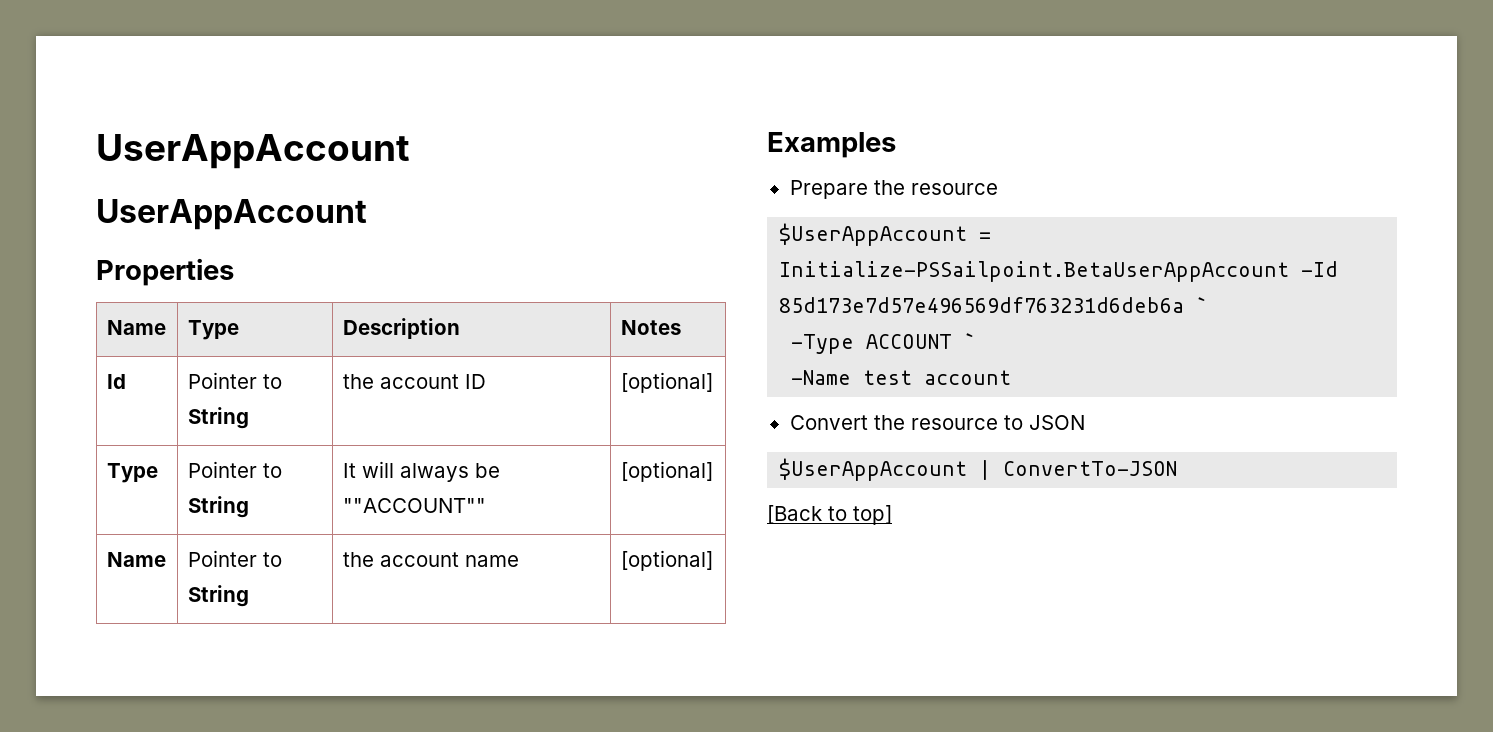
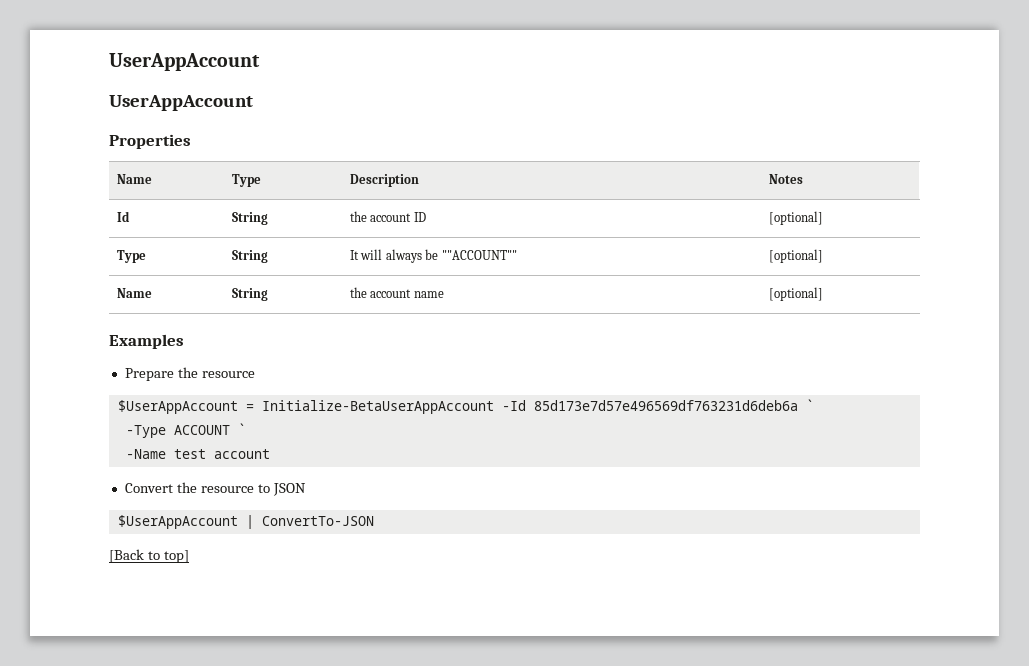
[187,372,282,389] Pointer to -> (130, 216) none
[187,461,282,478] Pointer to -> (146, 256) none
[187,550,282,567] Pointer to -> (152, 293) none
[779,261,1290,282] Initialize-PSSailpoint.BetaUserAppAccount -> [261,400,494,414] Initialize-BetaUserAppAccount

